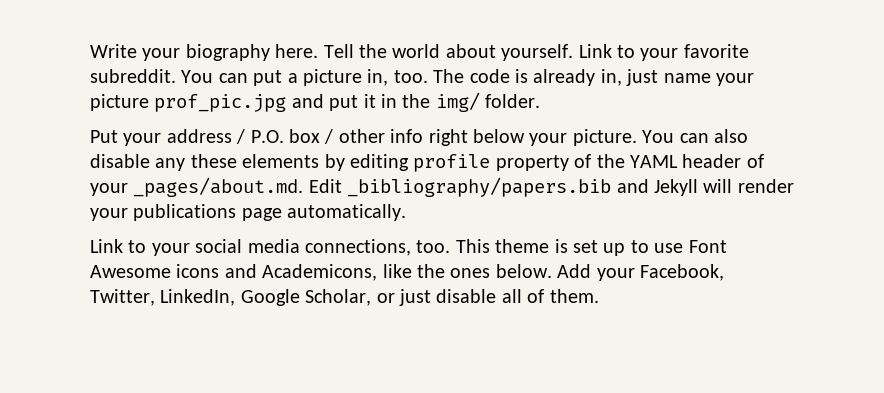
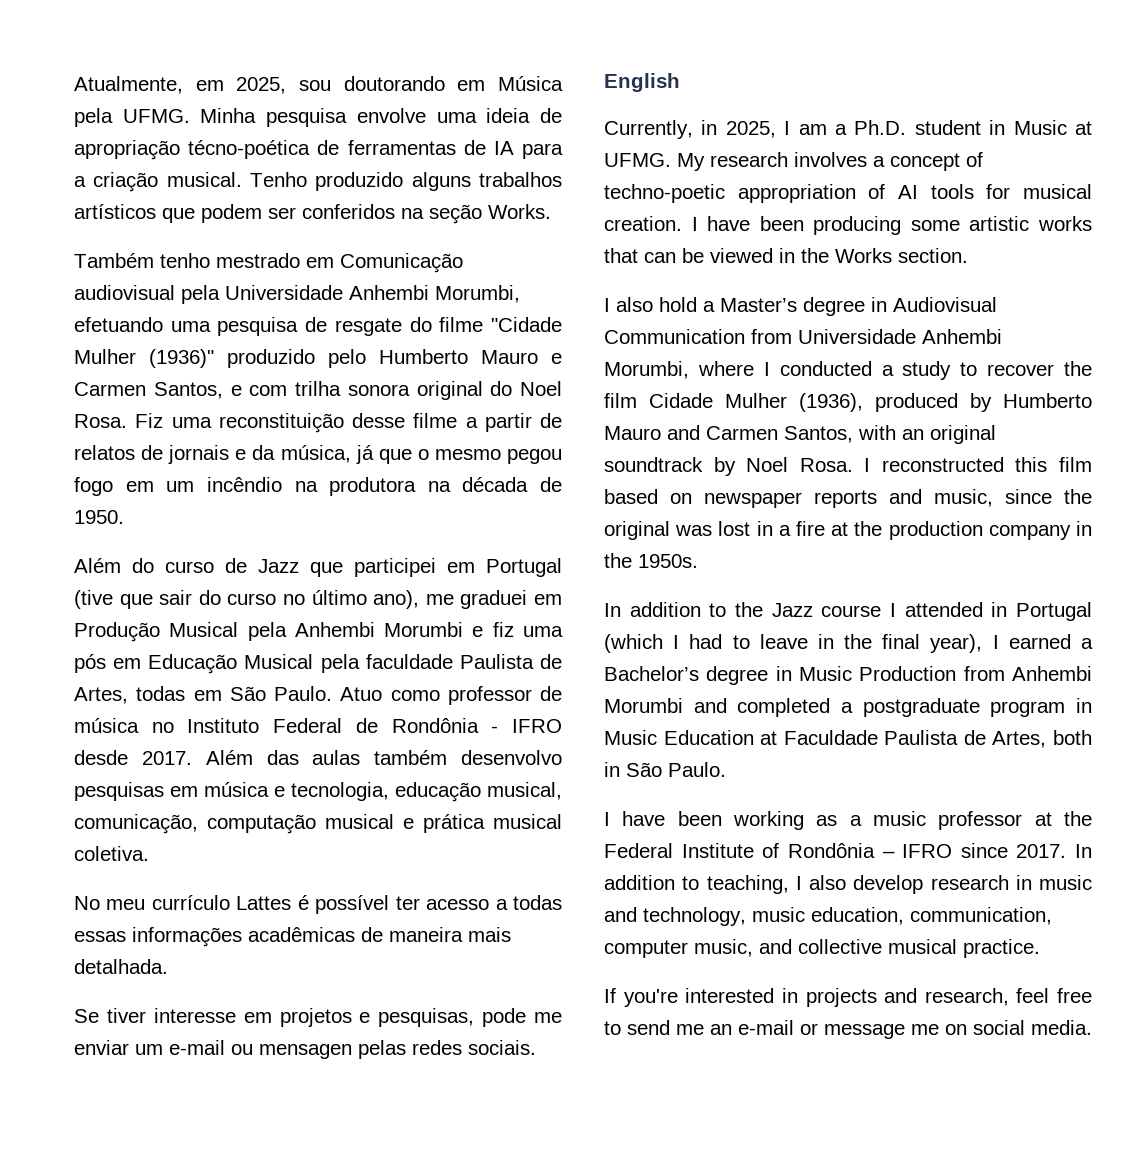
[90,44,749,61] [90,69,754,86] [90,92,541,112] [90,129,748,146] [90,154,764,172] [90,177,794,197] [90,204,407,221] [90,239,727,256] [90,264,724,281] [90,289,599,306] Write your biography here. Tell the world about yourself. Link to your favorite subreddit. You can put a picture in, too. The code is already in, just name your picture prof_pic.jpg and put it in the img/ folder. // Put your address / P.O. box / other info right below your picture. You can also disable any these elements by editing profile property of the YAML header of your _pages/about.md. Edit _bibliography/papers.bib and Jekyll will render your publications page automatically. // Link to your social media connections, too. This theme is set up to use Font Awesome icons and Academicons, like the ones below. Add your Facebook, Twitter, LinkedIn, Google Scholar, or just disable all of them. -> [74,76,563,94] [74,108,562,127] [74,140,564,160] [74,172,562,192] [74,204,551,224] [74,253,463,273] [74,285,520,304] [74,317,562,336] [74,349,562,368] [74,381,562,400] [74,413,562,433] [74,445,563,464] [74,477,562,496] [74,510,124,524] [74,558,562,577] [74,590,562,609] [74,622,563,642] [74,654,562,674] [74,686,562,705] [74,718,562,733] [74,750,562,765] [74,782,562,802] [74,814,562,834] [74,846,149,861] [74,895,563,914] [74,927,511,947] [74,959,168,974] [74,1008,562,1027] [74,1040,536,1059] [604,73,680,92] [604,120,1092,139] [604,152,983,171] [604,184,1092,203] [604,216,1092,235] [604,248,968,263] [604,297,997,316] [604,329,1002,344] [604,361,1092,380] [604,393,1092,412] [604,425,996,444] [604,457,1092,476] [604,489,1092,508] [604,521,1092,540] [604,553,698,568] [604,602,1092,621] [604,634,1093,653] [604,666,1092,685] [604,698,1092,717] [604,730,1092,748] [604,762,726,777] [604,811,1092,830] [604,843,1092,858] [604,875,1092,894] [604,907,1052,926] [604,939,1040,958] [604,988,1092,1007] [604,1020,1092,1039] Atualmente, em 2025, sou doutorando em Música pela UFMG. Minha pesquisa envolve uma ideia de apropriação técno-poética de ferramentas de IA para a criação musical. Tenho produzido alguns trabalhos artísticos que podem ser conferidos na seção Works. // Também tenho mestrado em Comunicação audiovisual pela Universidade Anhembi Morumbi, efetuando uma pesquisa de resgate do filme "Cidade Mulher (1936)" produzido pelo Humberto Mauro e Carmen Santos, e com trilha sonora original do Noel Rosa. Fiz uma reconstituição desse filme a partir de relatos de jornais e da música, já que o mesmo pegou fogo em um incêndio na produtora na década de 1950. // Além do curso de Jazz que participei em Portugal (tive que sair do curso no último ano), me graduei em Produção Musical pela Anhembi Morumbi e fiz uma pós em Educação Musical pela faculdade Paulista de Artes, todas em São Paulo. Atuo como professor de música no Instituto Federal de Rondônia - IFRO desde 2017. Além das aulas também desenvolvo pesquisas em música e tecnologia, educação musical, comunicação, computação musical e prática musical coletiva. // No meu currículo Lattes é possível ter acesso a todas essas informações acadêmicas de maneira mais detalhada. // Se tiver interesse em projetos e pesquisas, pode me enviar um e-mail ou mensagen pelas redes sociais. // English // Currently, in 2025, I am a Ph.D. student in Music at UFMG. My research involves a concept of techno-poetic appropriation of AI tools for musical creation. I have been producing some artistic works that can be viewed in the Works section. // I also hold a Master’s degree in Audiovisual Communication from Universidade Anhembi Morumbi, where I conducted a study to recover the film Cidade Mulher (1936), produced by Humberto Mauro and Carmen Santos, with an original soundtrack by Noel Rosa. I reconstructed this film based on newspaper reports and music, since the original was lost in a fire at the production company in the 1950s. // In addition to the Jazz course I attended in Portugal (which I had to leave in the final year), I earned a Bachelor’s degree in Music Production from Anhembi Morumbi and completed a postgraduate program in Music Education at Faculdade Paulista de Artes, both in São Paulo. // I have been working as a music professor at the Federal Institute of Rondônia – IFRO since 2017. In addition to teaching, I also develop research in music and technology, music education, communication, computer music, and collective musical practice. // If you're interested in projects and research, feel free to send me an e-mail or message me on social media.

